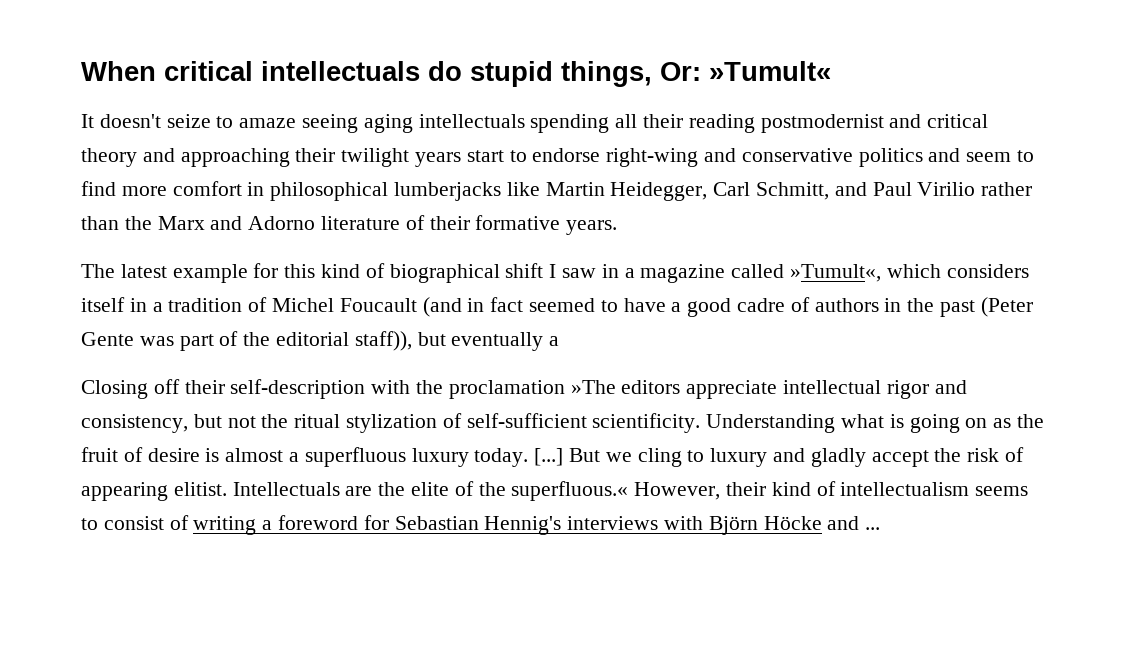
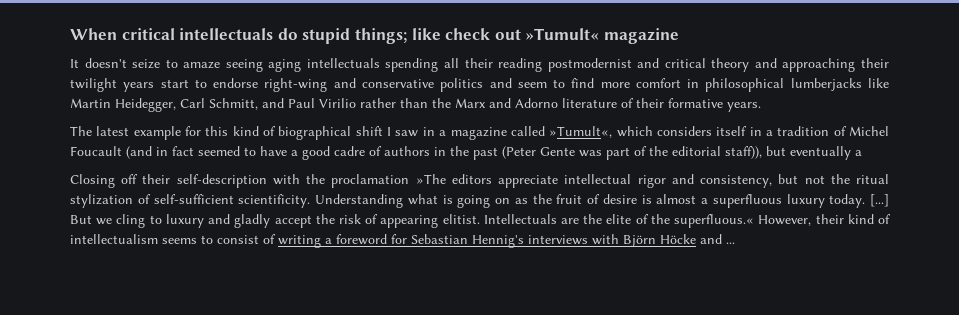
[561,61,701,87] things, Or: -> [354,28,521,44] things; like check out
(831, 71) none -> [603,28,679,44] magazine

